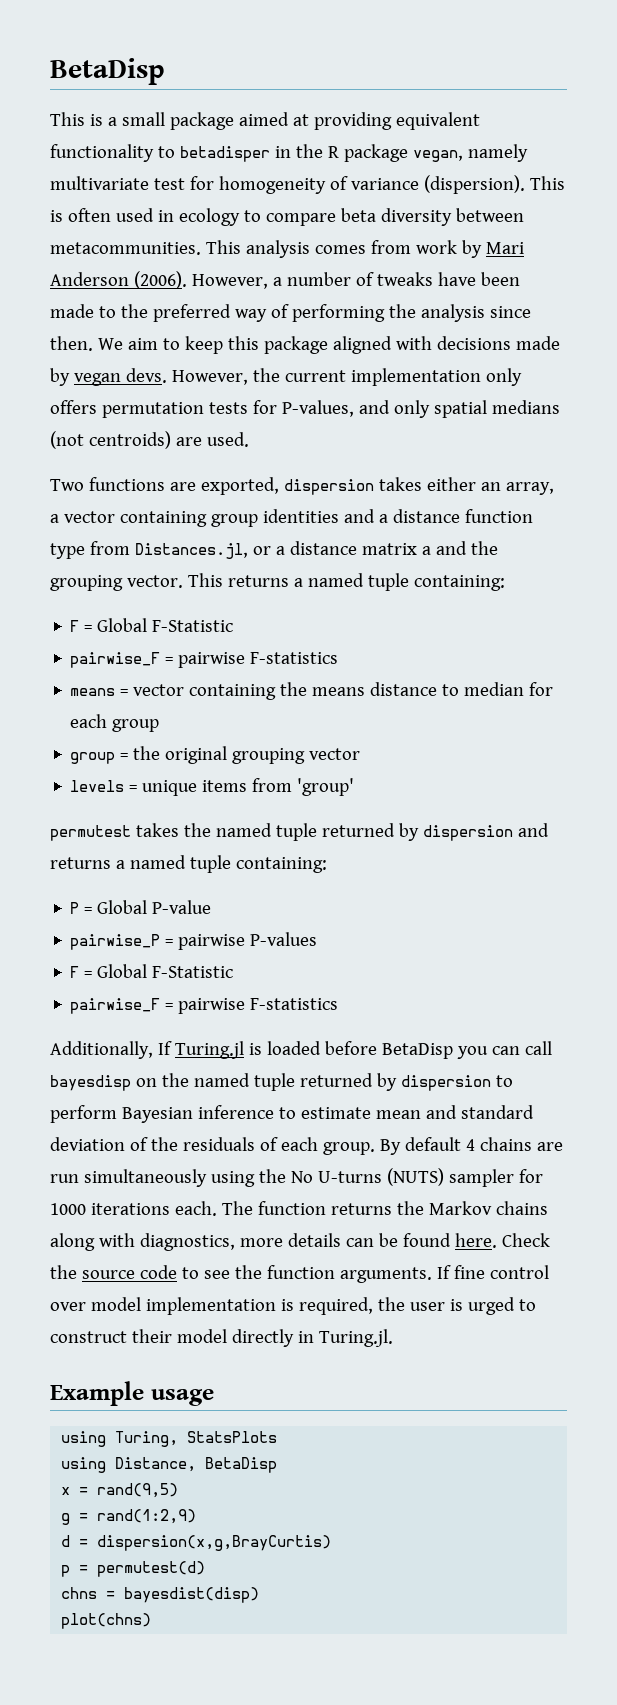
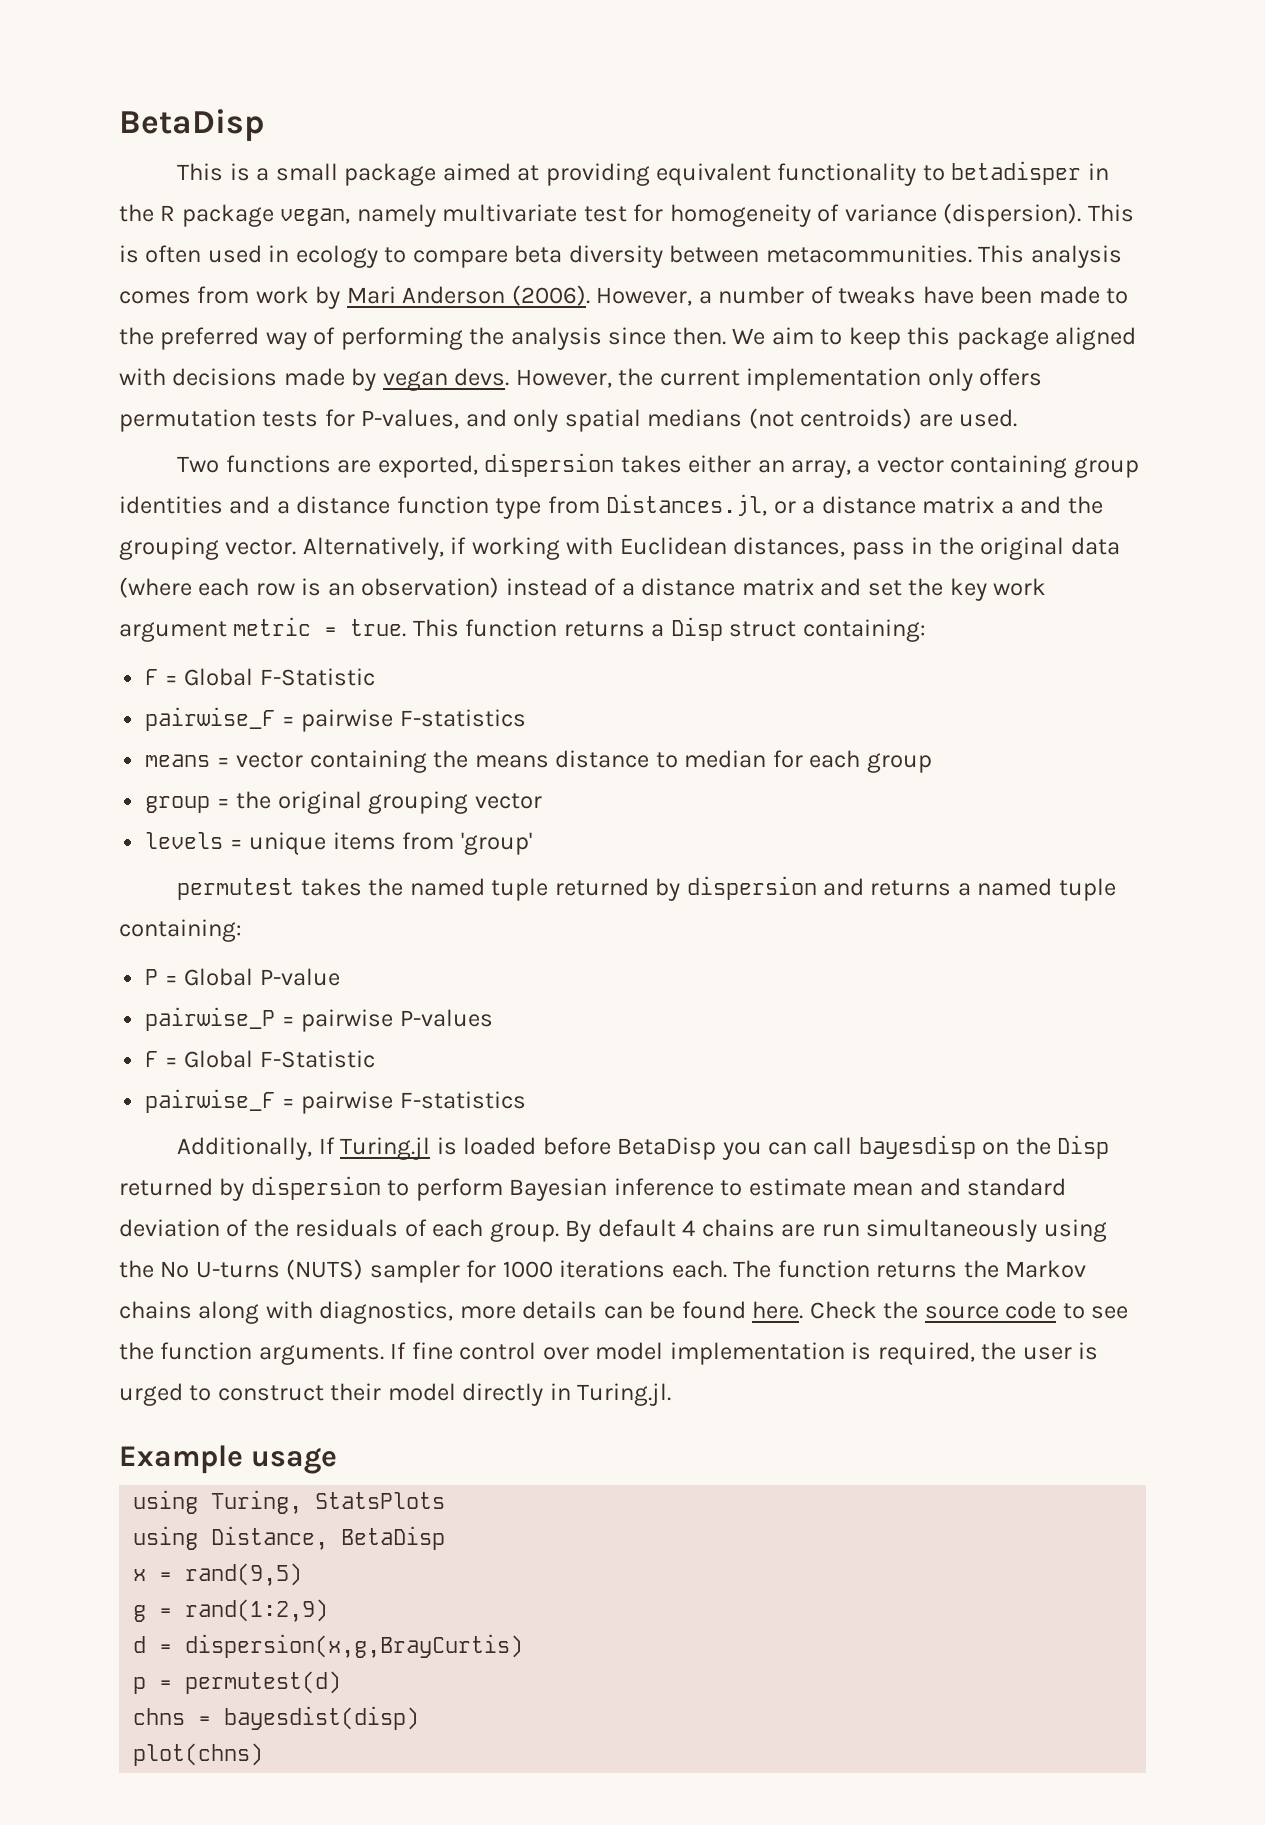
[187,573,409,591] This returns a named tuple -> [302,537,1120,560] [119,577,1047,601] [119,617,797,642] Alternatively, if working with Euclidean distances, pass in the original data (where each row is an observation) instead of a distance matrix and set the key work argument metric = true. This function returns a Disp struct
[193,1073,295,1091] named tuple -> [1057,1135,1110,1159] Disp

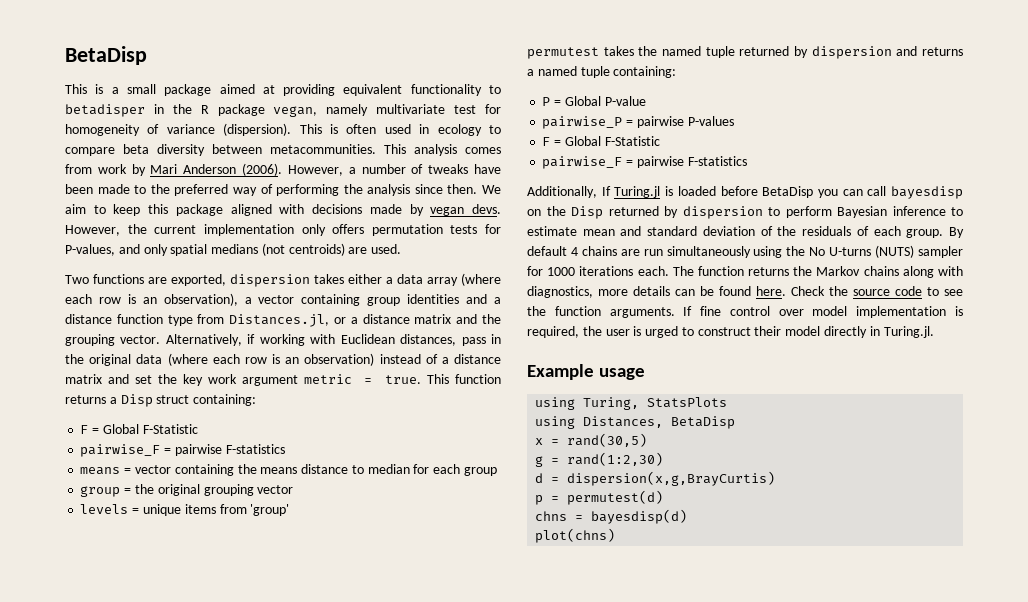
[757,460,852,478] an array, -> [386,273,501,286] [65,293,238,306] a data array (where each row is an observation),
[1000,501,1014,514] a -> (452, 319) none
[211,1526,329,1550] Distance, -> [583,416,664,428] Distances,
[185,1563,303,1586] rand(9,5) -> [567,433,648,447] rand(30,5)
[185,1599,329,1622] rand(1:2,9) -> [567,452,664,466] rand(1:2,30)
[224,1706,420,1730] bayesdist(disp) -> [591,509,688,524] bayesdisp(d)

